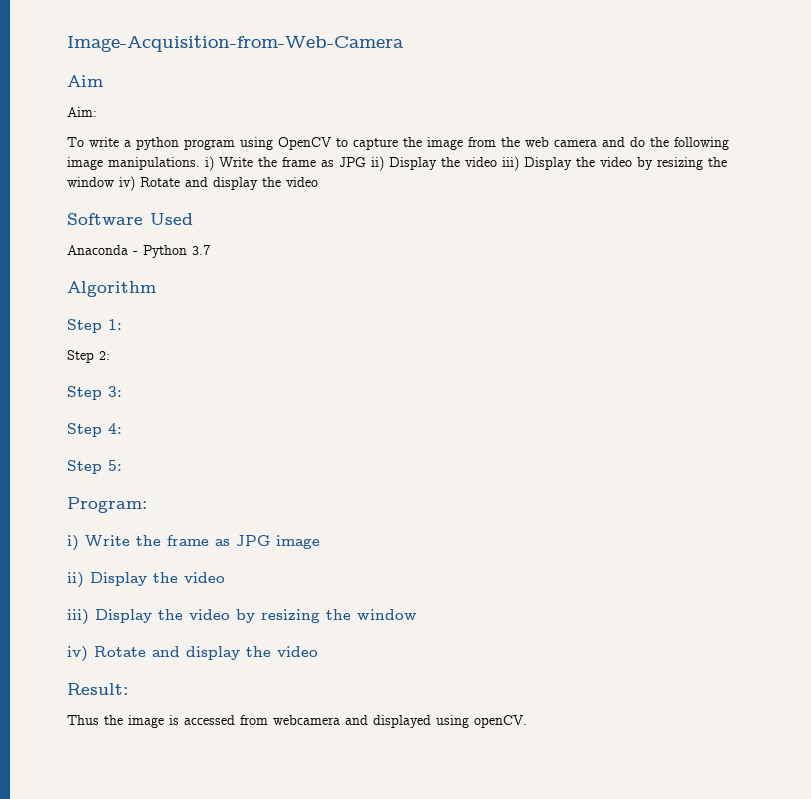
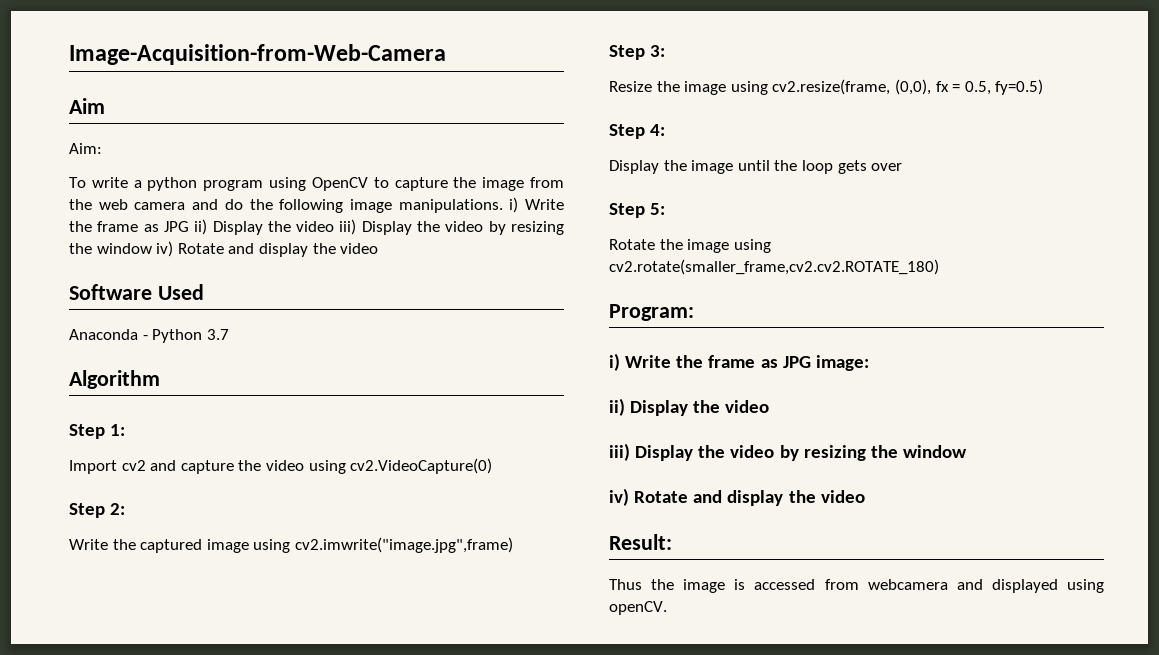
[67,350,110,363] [67,386,122,400] [67,423,122,437] [67,460,122,474] Step 2: // Step 3: // Step 4: // Step 5: -> [69,458,493,474] [69,503,126,518] [69,537,513,553] [609,45,666,60] [609,79,1044,95] [609,124,666,139] [609,160,903,174] [609,203,666,218] [609,239,771,253] [609,259,939,275] Import cv2 and capture the video using cv2.VideoCapture(0) // Step 2: // Write the captured image using cv2.imwrite("image.jpg",frame) // Step 3: // Resize the image using cv2.resize(frame, (0,0), fx = 0.5, fy=0.5) // Step 4: // Display the image until the loop gets over // Step 5: // Rotate the image using cv2.rotate(smaller_frame,cv2.cv2.ROTATE_180)
[276,535,320,549] image -> [815,355,869,371] image:

